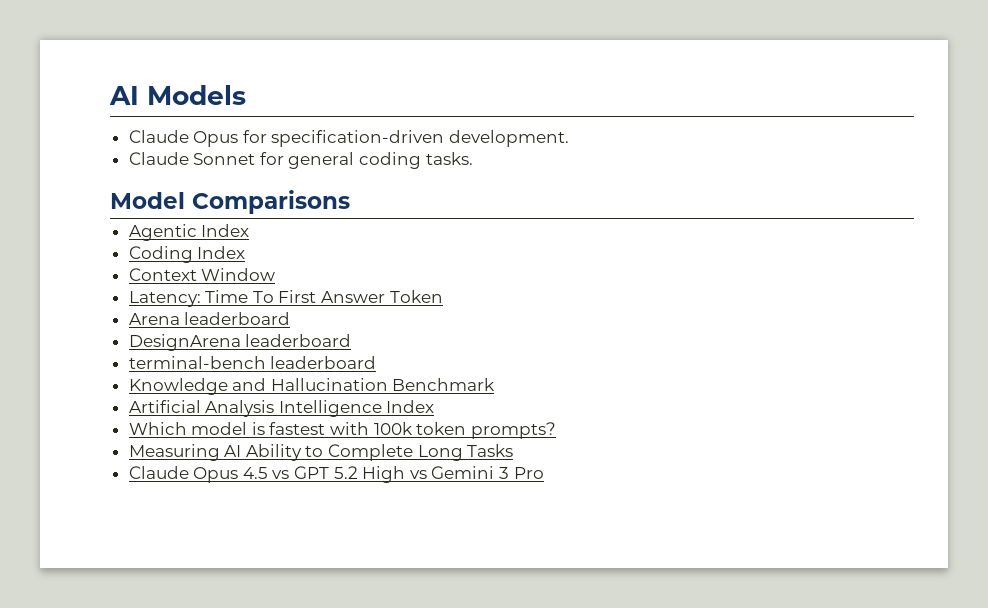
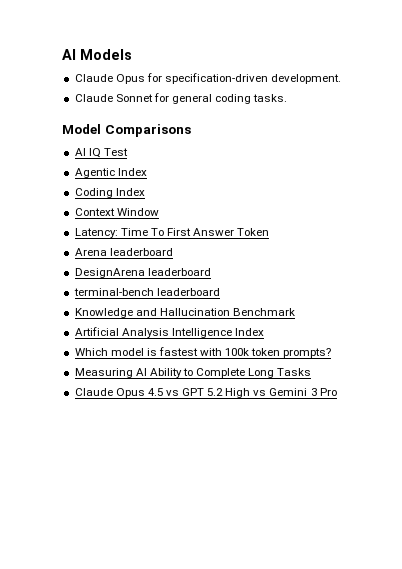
(350, 202) none -> [74,148,128,158] // AI IQ Test

